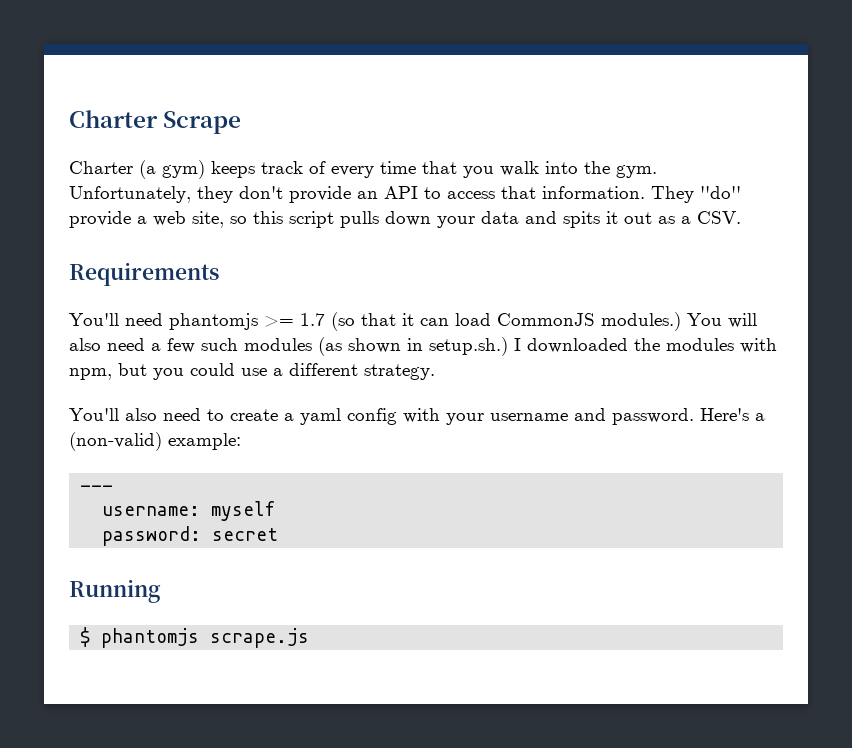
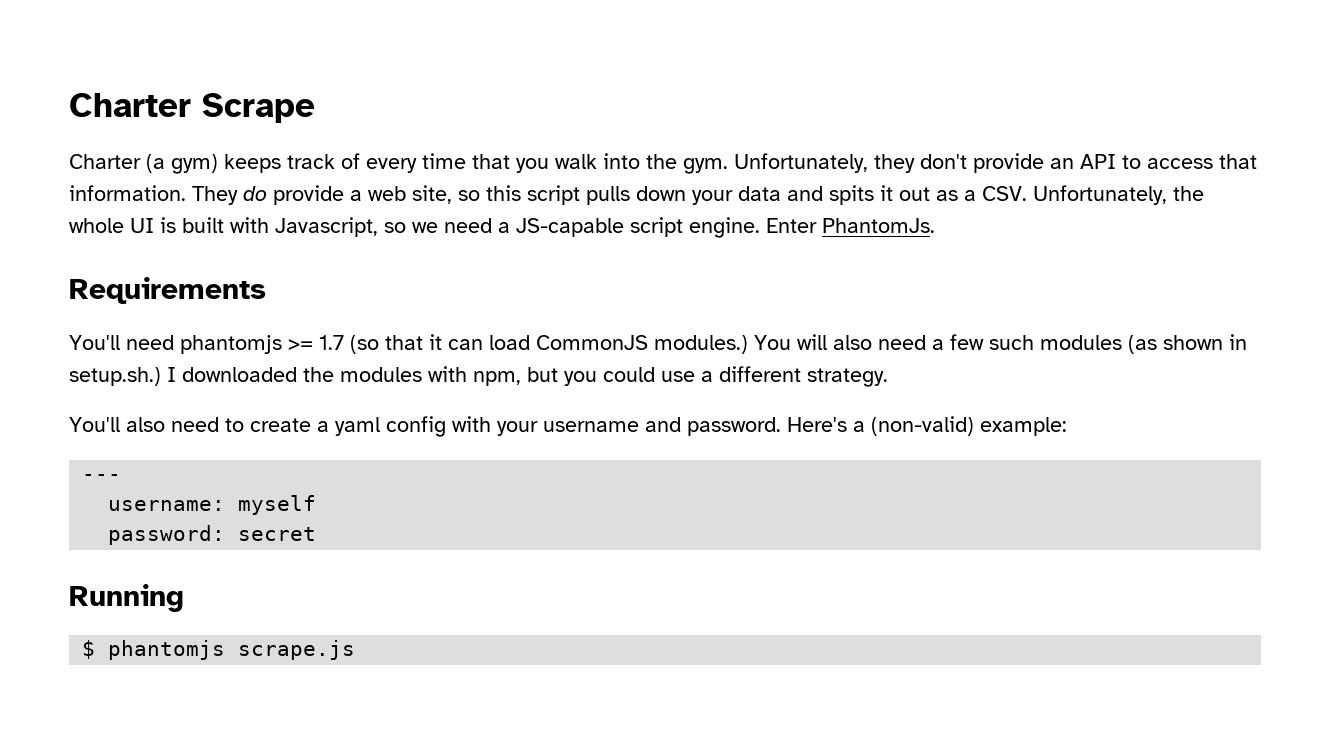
[700,186,741,199] ''do'' -> [243,186,267,201] do
(741, 217) none -> [1033,185,1204,205] [69,217,935,238] Unfortunately, the whole UI is built with Javascript, so we need a JS-capable script engine. Enter PhantomJs.

